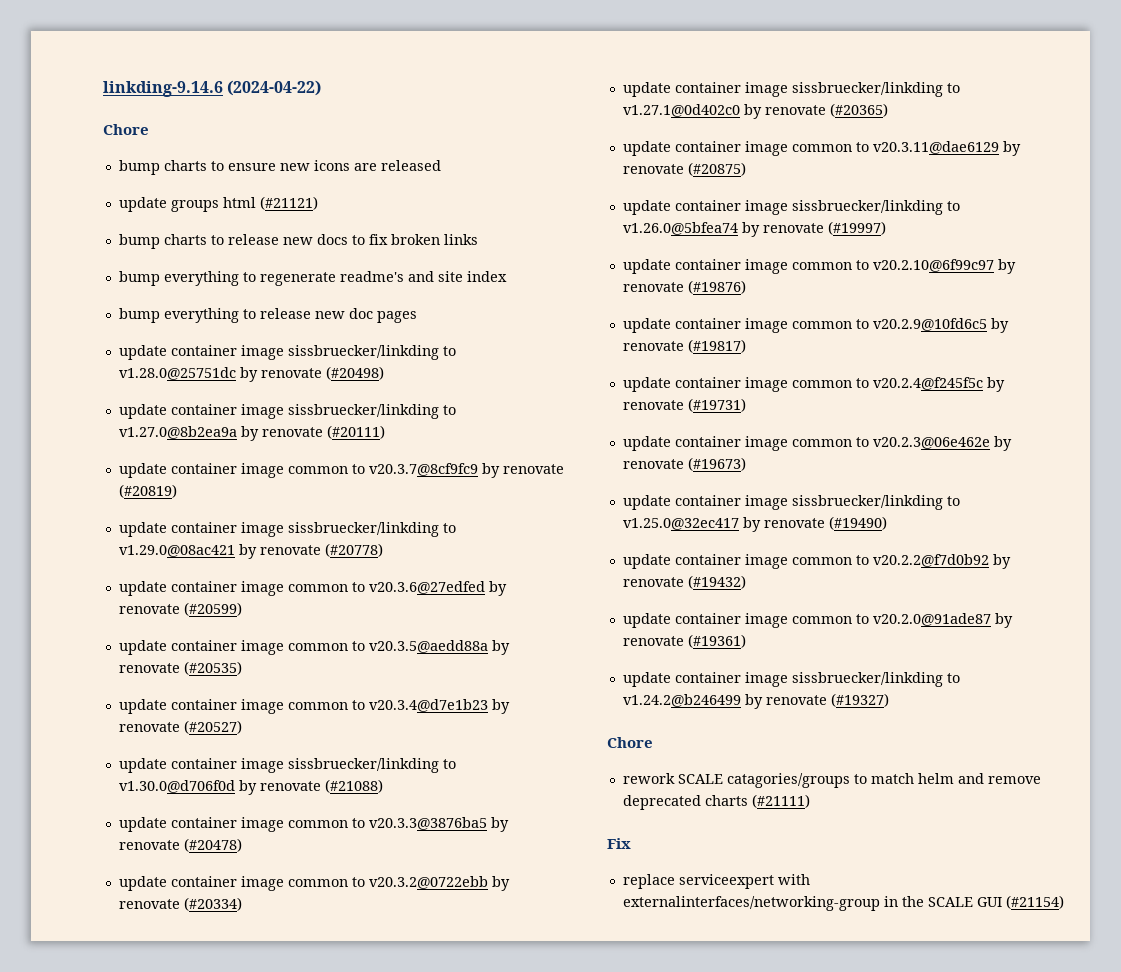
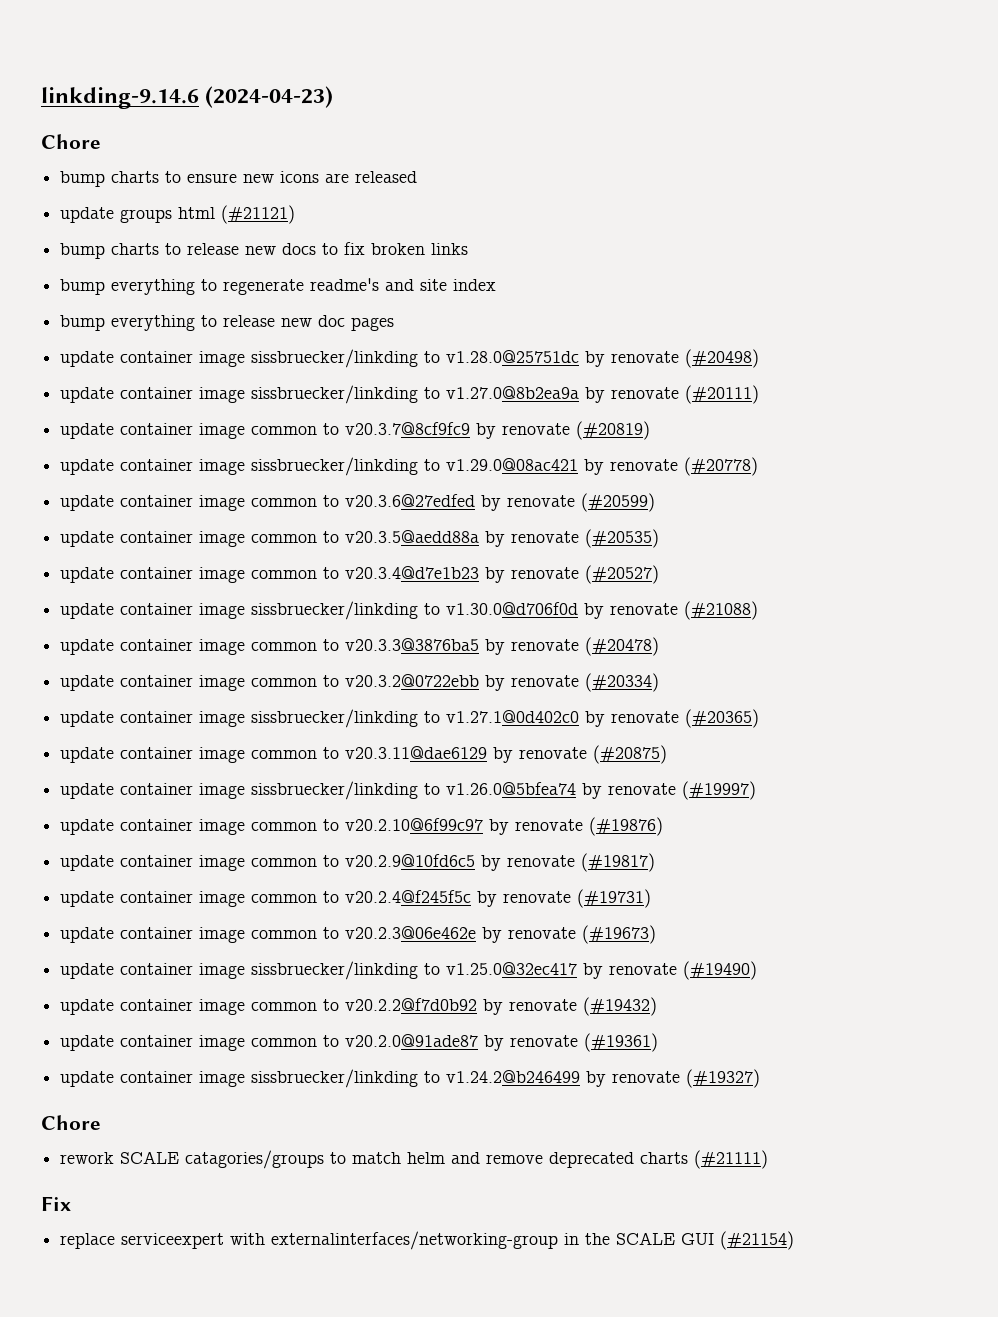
[227,80,322,96] (2024-04-22) -> [205,86,334,108] (2024-04-23)

